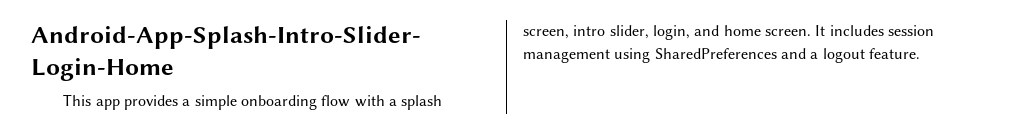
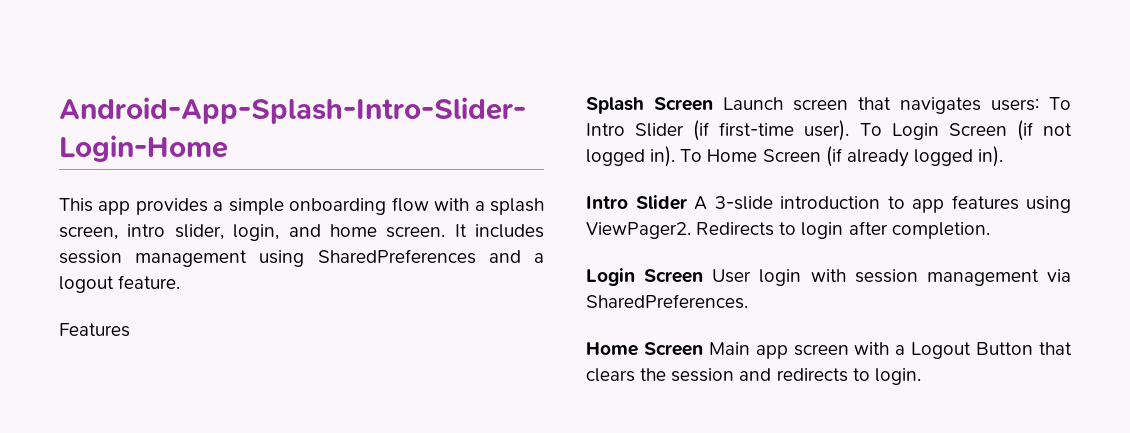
(920, 53) none -> [59,323,130,337] [586,97,1071,114] [586,120,1072,141] [586,146,1004,167] [586,195,1071,213] [586,221,990,239] [586,268,1071,286] [586,294,748,309] [586,342,1072,359] [586,368,921,385] // Features // Splash Screen Launch screen that navigates users: To Intro Slider (if first-time user). To Login Screen (if not logged in). To Home Screen (if already logged in). // Intro Slider A 3-slide introduction to app features using ViewPager2. Redirects to login after completion. // Login Screen User login with session management via SharedPreferences. // Home Screen Main app screen with a Logout Button that clears the session and redirects to login.

